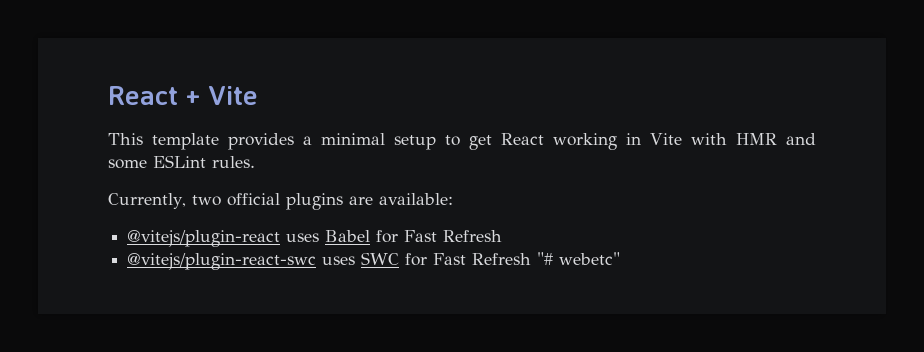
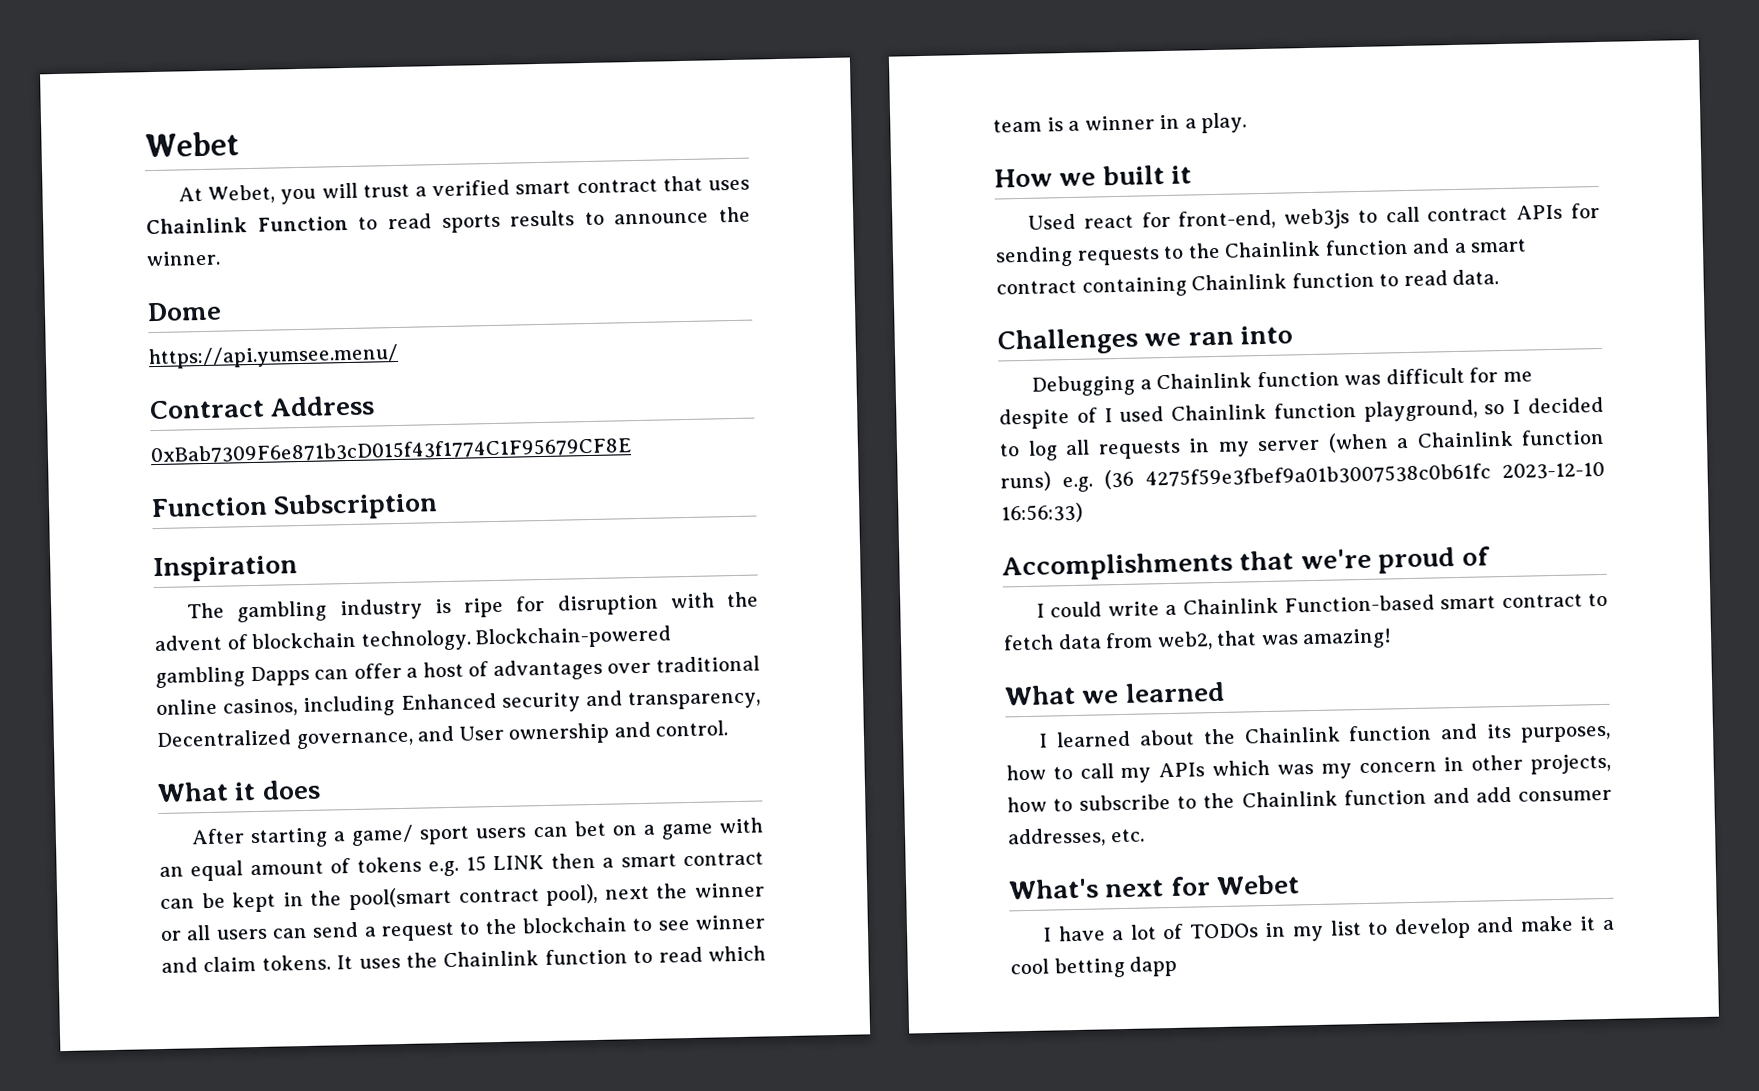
[108,86,258,105] [108,133,816,150] [108,155,255,169] [108,193,453,210] [127,230,503,247] [127,252,621,270] React + Vite // This template provides a minimal setup to get React working in Vite with HMR and some ESLint rules. // Currently, two official plugins are available: // @vitejs/plugin-react uses Babel for Fast Refresh // @vitejs/plugin-react-swc uses SWC for Fast Refresh "# webetc" -> [144,131,240,158] [178,175,750,205] [146,206,751,235] [146,250,221,267] [147,301,222,322] [148,343,399,370] [149,395,376,420] [150,437,632,465] [151,492,439,521] [153,555,298,583] [187,591,759,623] [154,625,673,652] [155,655,760,689] [156,689,761,718] [156,720,729,750] [157,779,321,803] [191,817,764,849] [159,851,764,882] [160,882,766,913] [160,914,765,942] [161,945,766,973] [993,112,1248,134] [994,165,1193,188] [1028,202,1600,230] [995,238,1528,268] [996,269,1500,298] [997,325,1294,356] [1031,367,1533,397] [999,396,1604,430] [999,428,1605,461] [1000,461,1605,493] [1001,502,1083,524] [1002,546,1490,582] [1036,592,1608,618] [1003,628,1393,651] [1004,681,1225,706] [1038,723,1611,748] [1006,753,1611,784] [1007,786,1612,813] [1007,827,1145,848] [1008,874,1301,900] [1042,915,1615,942] [1010,955,1179,979] Webet // At Webet, you will trust a verified smart contract that uses Chainlink Function to read sports results to announce the winner. // Dome // https://api.yumsee.menu/ // Contract Address // 0xBab7309F6e871b3cD015f43f1774C1F95679CF8E // Function Subscription // Inspiration // The gambling industry is ripe for disruption with the advent of blockchain technology. Blockchain-powered gambling Dapps can offer a host of advantages over traditional online casinos, including Enhanced security and transparency, Decentralized governance, and User ownership and control. // What it does // After starting a game/ sport users can bet on a game with an equal amount of tokens e.g. 15 LINK then a smart contract can be kept in the pool(smart contract pool), next the winner or all users can send a request to the blockchain to see winner and claim tokens. It uses the Chainlink function to read which team is a winner in a play. // How we built it // Used react for front-end, web3js to call contract APIs for sending requests to the Chainlink function and a smart contract containing Chainlink function to read data. // Challenges we ran into // Debugging a Chainlink function was difficult for me despite of I used Chainlink function playground, so I decided to log all requests in my server (when a Chainlink function runs) e.g. (36 4275f59e3fbef9a01b3007538c0b61fc 2023-12-10 16:56:33) // Accomplishments that we're proud of // I could write a Chainlink Function-based smart contract to fetch data from web2, that was amazing! // What we learned // I learned about the Chainlink function and its purposes, how to call my APIs which was my concern in other projects, how to subscribe to the Chainlink function and add consumer addresses, etc. // What's next for Webet // I have a lot of TODOs in my list to develop and make it a cool betting dapp

